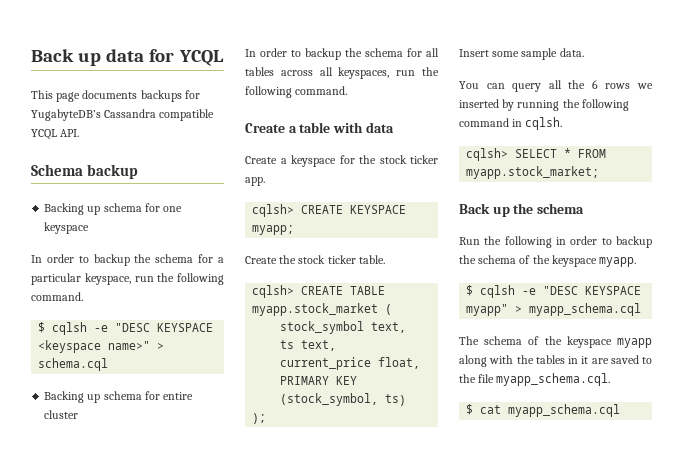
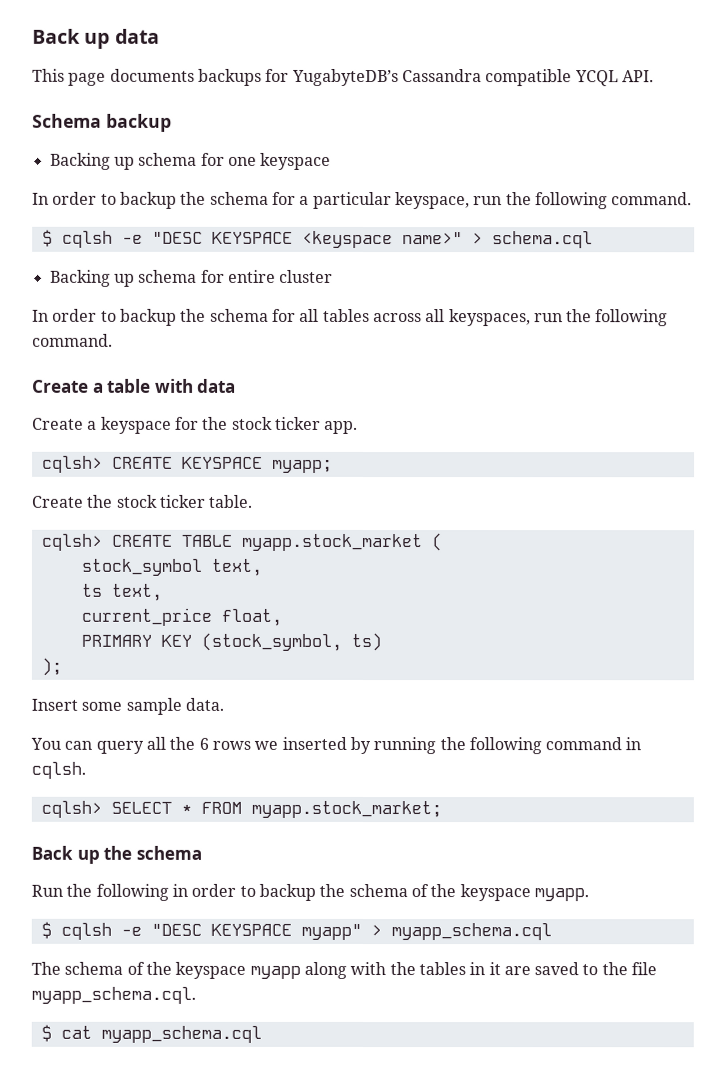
[149,49,224,66] for YCQL -> (160, 36) none

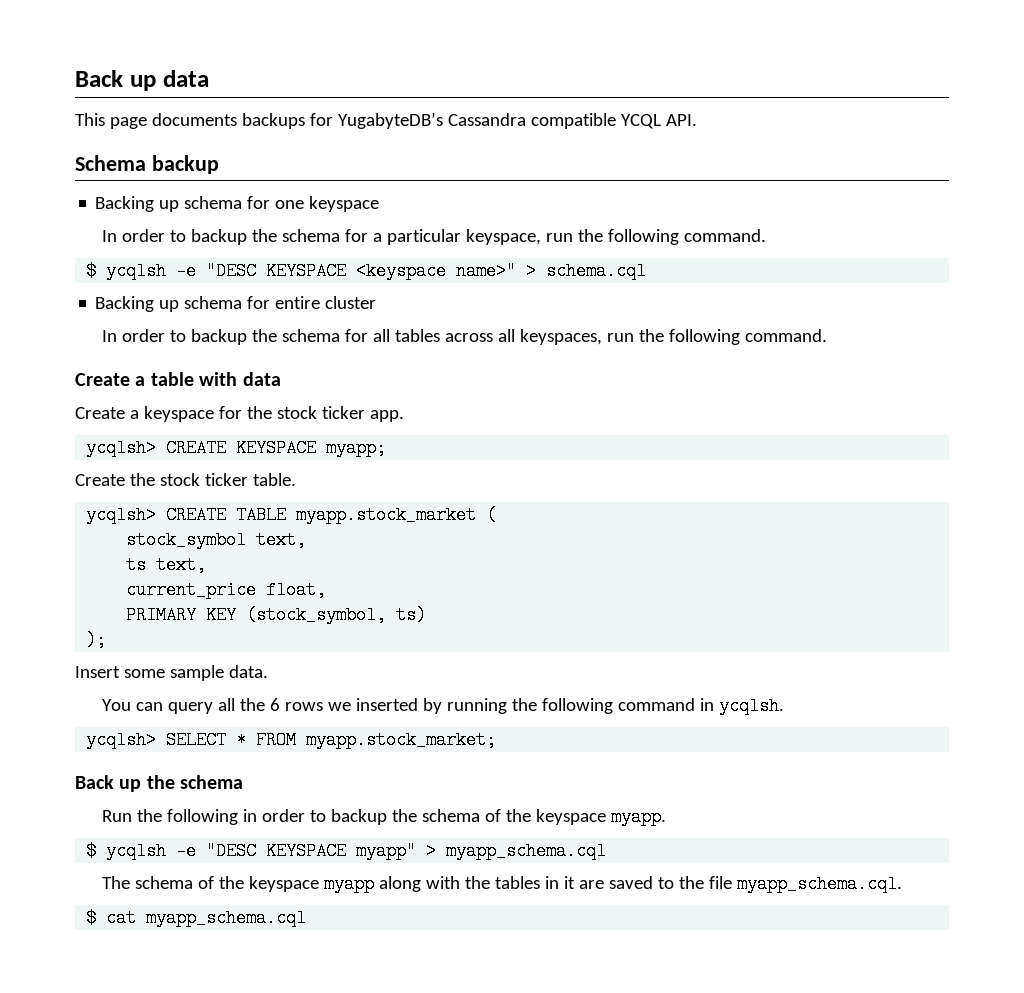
[61,230,113,248] cqlsh -> [106,262,167,280] ycqlsh
[41,455,103,473] cqlsh> -> [86,439,157,457] ycqlsh>
[40,533,103,551] cqlsh> -> [86,506,157,524] ycqlsh>
[31,761,86,779] [40,800,102,818] cqlsh. // cqlsh> -> [719,697,785,715] [86,731,157,749] ycqlsh. // ycqlsh>
[60,922,112,940] cqlsh -> [106,842,167,860] ycqlsh

